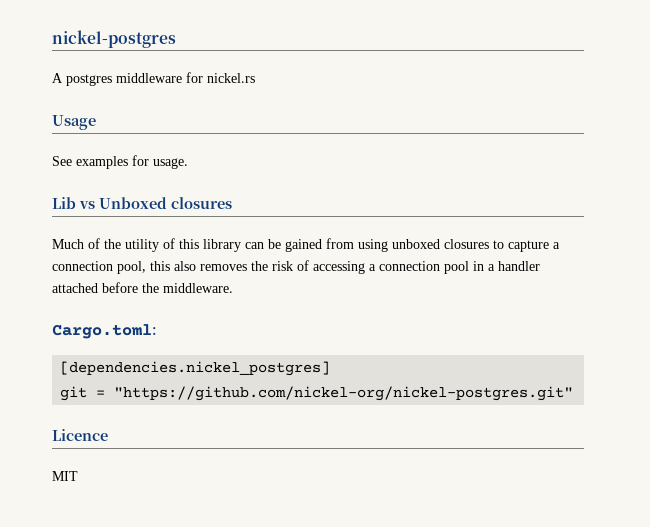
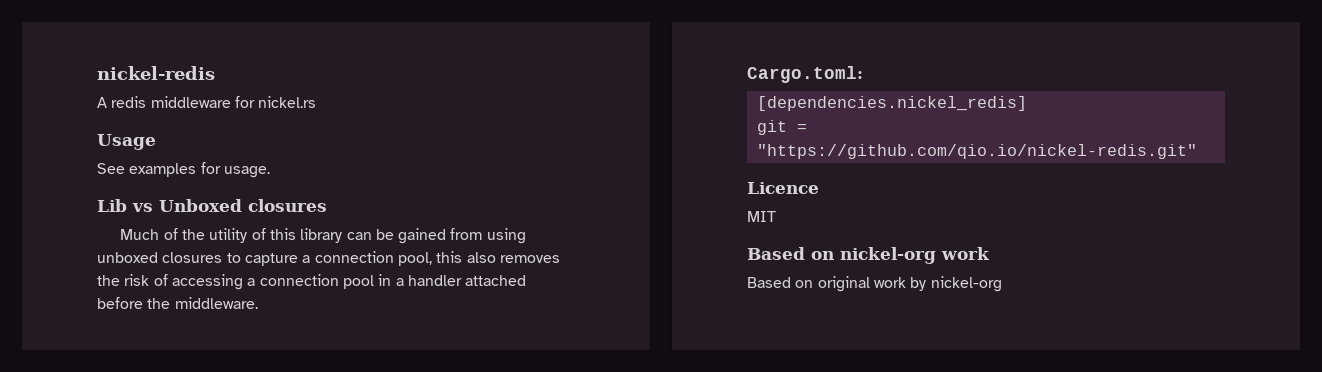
[52,30,176,48] nickel-postgres -> [97,66,215,80] nickel-redis
[66,74,112,86] postgres -> [111,96,147,108] redis
[60,361,331,376] [dependencies.nickel_postgres] -> [756,96,1027,111] [dependencies.nickel_redis]
[114,386,574,401] "https://github.com/nickel-org/nickel-postgres.git" -> [756,144,1197,159] "https://github.com/qio.io/nickel-redis.git"
(78, 476) none -> [747,247,990,264] [747,276,1002,292] // Based on nickel-org work // Based on original work by nickel-org

